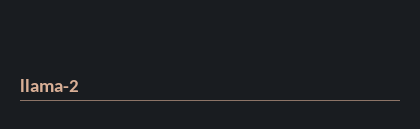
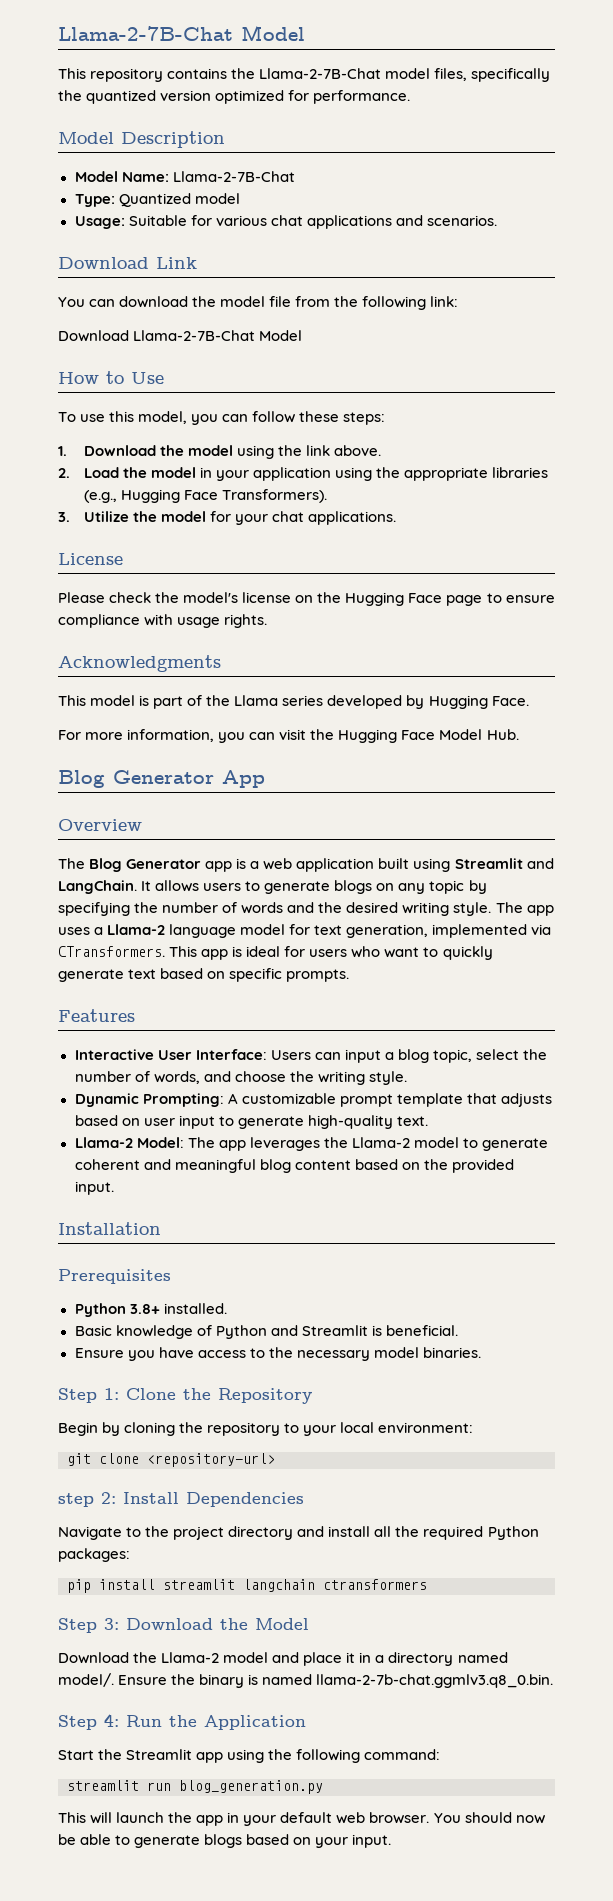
[20,79,79,92] llama-2 -> [58,25,305,41] [58,68,551,82] [58,90,411,104] [58,131,225,148] [74,171,295,182] [74,193,240,207] [74,215,497,229] [58,257,197,269] [58,296,459,310] [58,330,303,342] [58,371,164,384] [58,411,386,425] [58,445,381,459] [58,467,549,481] [83,489,327,503] [58,511,396,525] [58,553,123,565] [58,592,555,606] [58,614,268,628] [58,655,221,672] [58,695,529,709] [58,729,519,743] [58,770,265,788] [58,819,142,831] [58,858,554,872] [58,880,487,894] [58,902,554,916] [58,924,552,938] [58,946,493,960] [58,968,350,982] [58,1009,135,1022] [74,1049,548,1063] [74,1071,407,1085] [74,1093,552,1107] [74,1115,428,1129] [74,1137,548,1151] [74,1159,514,1173] [74,1181,114,1195] [58,1222,161,1235] [58,1269,171,1284] [74,1303,227,1317] [74,1325,458,1339] [74,1347,481,1361] [58,1388,312,1404] [58,1422,474,1436] [67,1453,275,1467] [58,1492,304,1507] [58,1526,539,1540] [58,1548,130,1562] [67,1579,427,1593] [58,1618,309,1633] [58,1652,508,1666] [58,1673,554,1688] [58,1714,306,1730] [58,1749,441,1763] [67,1780,323,1794] [58,1812,545,1826] [58,1834,392,1848] Llama-2-7B-Chat Model // This repository contains the Llama-2-7B-Chat model files, specifically the quantized version optimized for performance. // Model Description // Model Name: Llama-2-7B-Chat // Type: Quantized model // Usage: Suitable for various chat applications and scenarios. // Download Link // You can download the model file from the following link: // Download Llama-2-7B-Chat Model // How to Use // To use this model, you can follow these steps: // 1. Download the model using the link above. // 2. Load the model in your application using the appropriate libraries (e.g., Hugging Face Transformers). // 3. Utilize the model for your chat applications. // License // Please check the model's license on the Hugging Face page to ensure compliance with usage rights. // Acknowledgments // This model is part of the Llama series developed by Hugging Face. // For more information, you can visit the Hugging Face Model Hub. // Blog Generator App // Overview // The Blog Generator app is a web application built using Streamlit and LangChain. It allows users to generate blogs on any topic by specifying the number of words and the desired writing style. The app uses a Llama-2 language model for text generation, implemented via CTransformers. This app is ideal for users who want to quickly generate text based on specific prompts. // Features // Interactive User Interface: Users can input a blog topic, select the number of words, and choose the writing style. // Dynamic Prompting: A customizable prompt template that adjusts based on user input to generate high-quality text. // Llama-2 Model: The app leverages the Llama-2 model to generate coherent and meaningful blog content based on the provided input. // Installation // Prerequisites // Python 3.8+ installed. // Basic knowledge of Python and Streamlit is beneficial. // Ensure you have access to the necessary model binaries. // Step 1: Clone the Repository // Begin by cloning the repository to your local environment: // git clone <repository-url> // step 2: Install Dependencies // Navigate to the project directory and install all the required Python packages: // pip install streamlit langchain ctransformers // Step 3: Download the Model // Download the Llama-2 model and place it in a directory named model/. Ensure the binary is named llama-2-7b-chat.ggmlv3.q8_0.bin. // Step 4: Run the Application // Start the Streamlit app using the following command: // streamlit run blog_generation.py // This will launch the app in your default web browser. You should now be able to generate blogs based on your input.

